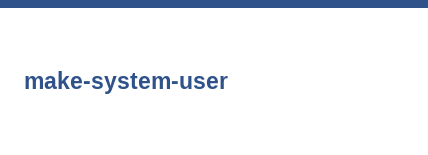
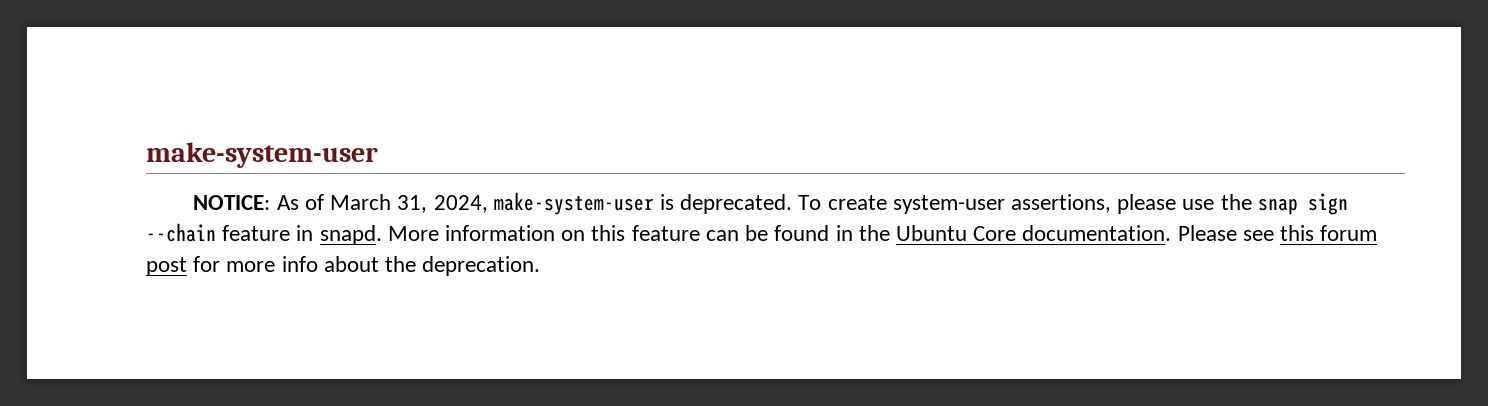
[24,71,228,94] make-system-user -> [146,142,378,168] [193,192,1348,215] [146,223,1378,245] [146,256,541,276] make-system-user // NOTICE: As of March 31, 2024, make-system-user is deprecated. To create system-user assertions, please use the snap sign --chain feature in snapd. More information on this feature can be found in the Ubuntu Core documentation. Please see this forum post for more info about the deprecation.

